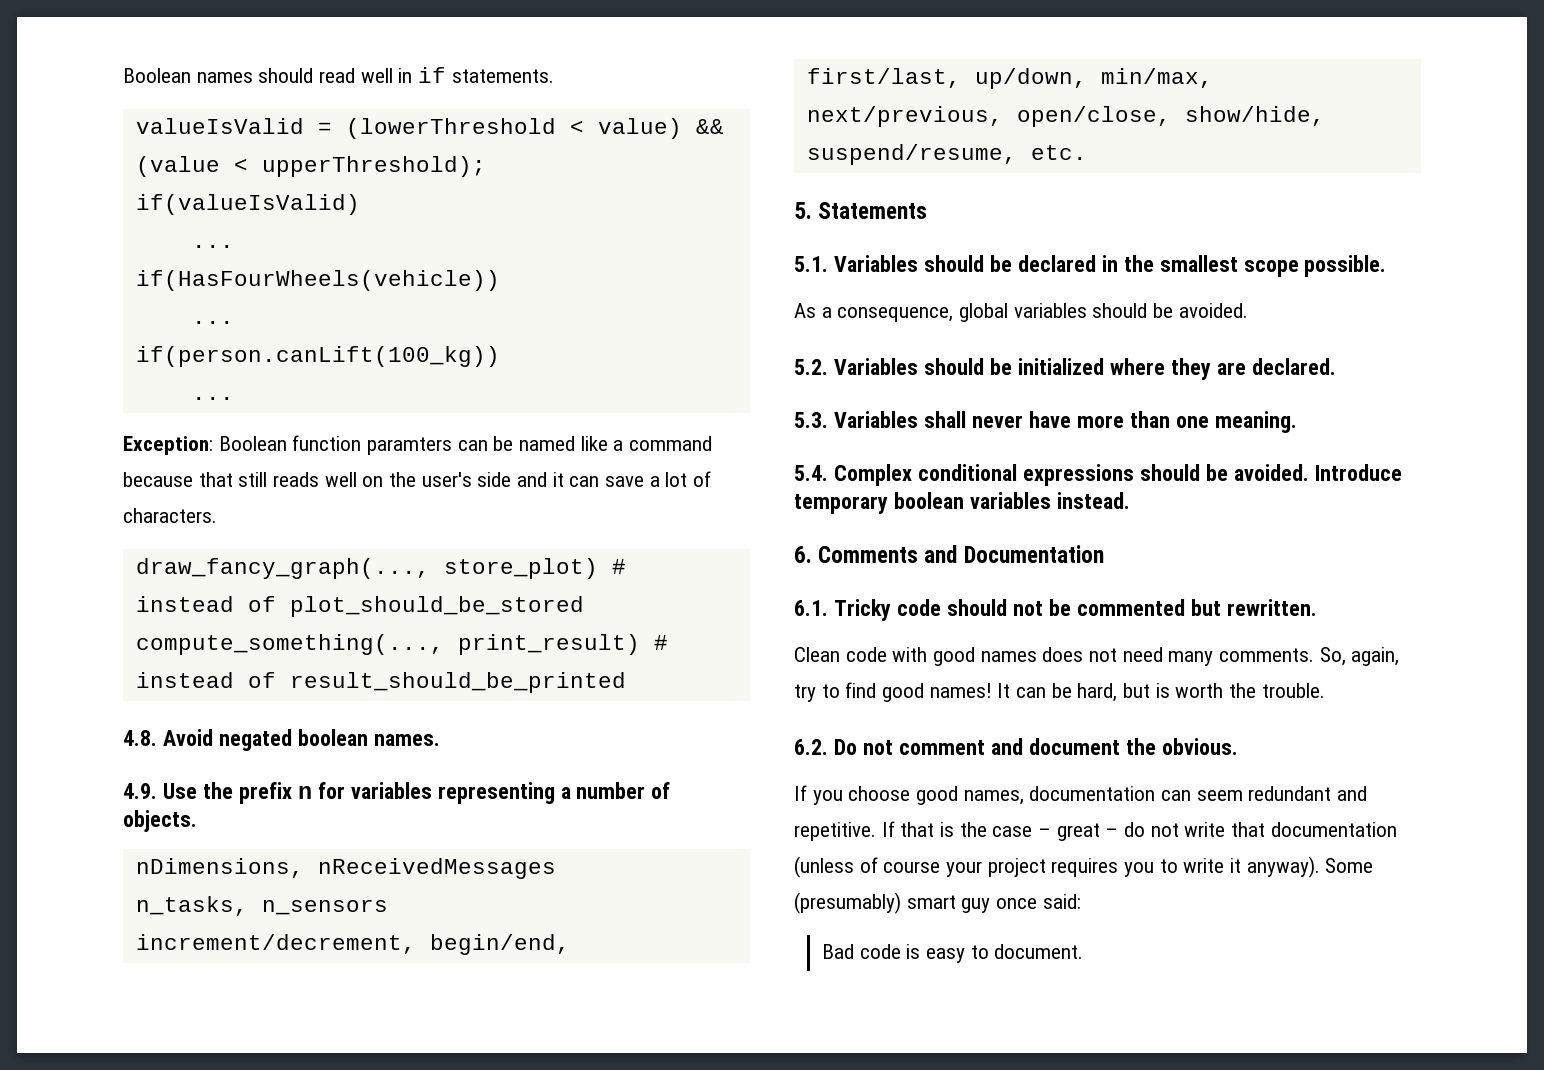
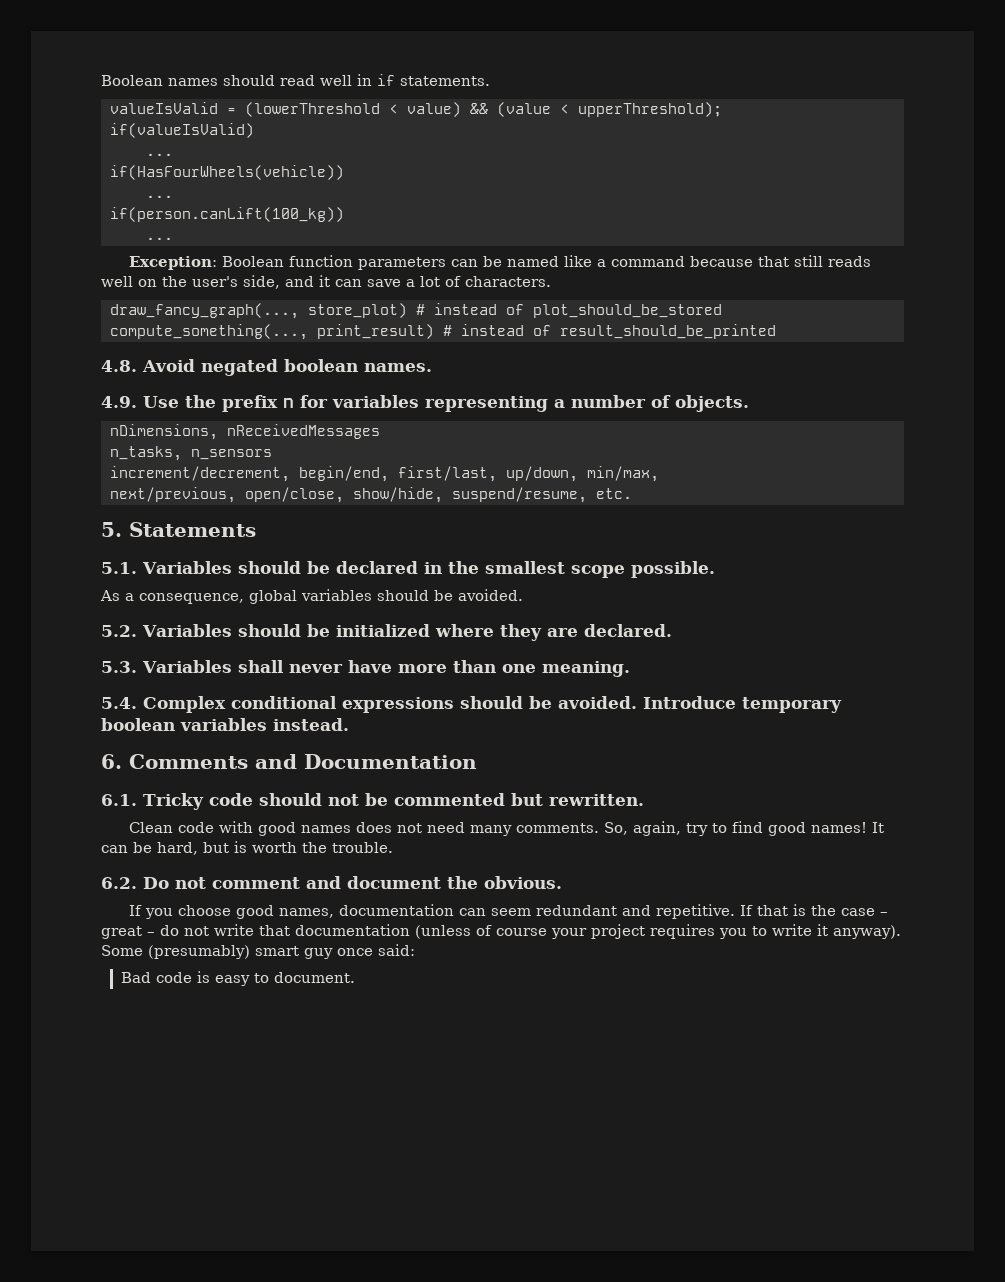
[367,437,453,455] paramters -> [358,257,447,270] parameters
[477,472,512,487] side -> [243,275,280,289] side,

